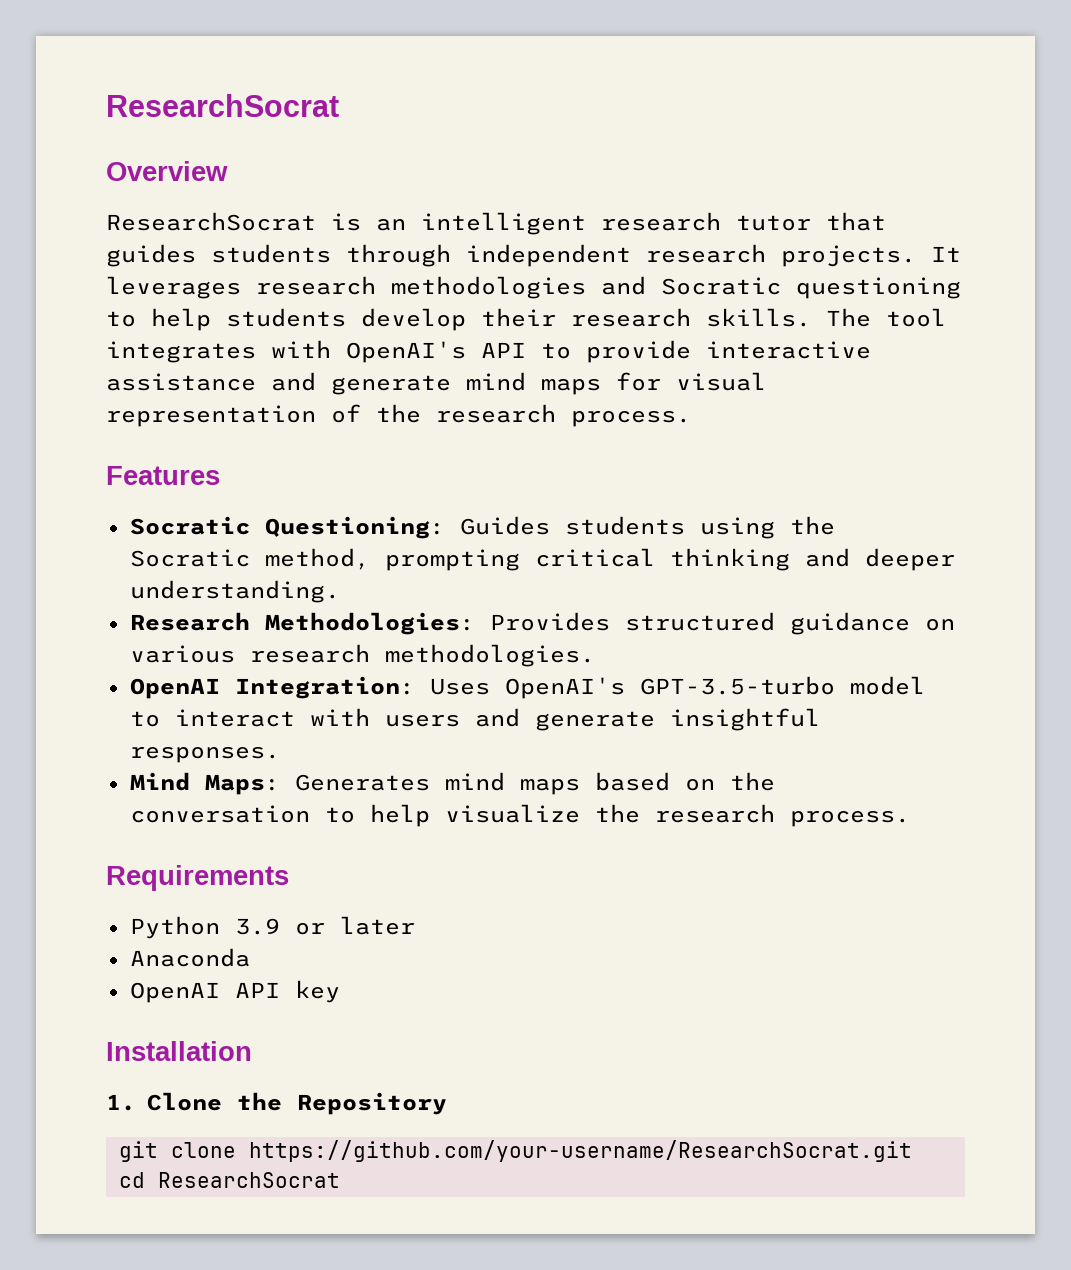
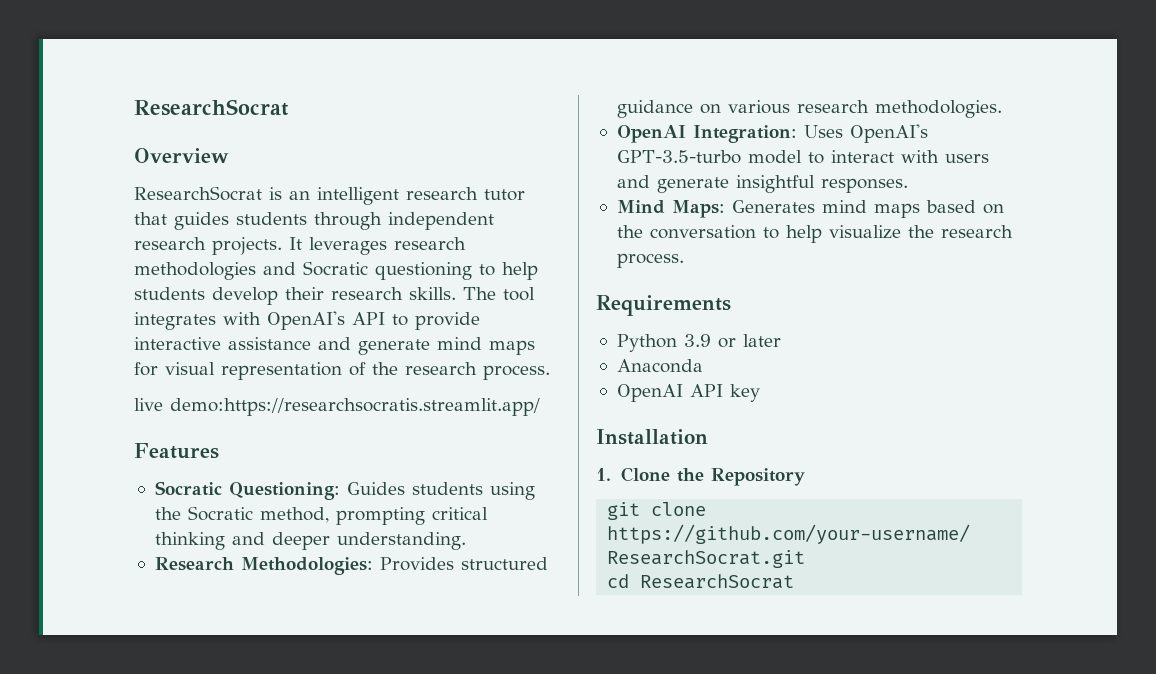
(691, 418) none -> [134,398,540,416] // live demo:https://researchsocratis.streamlit.app/

